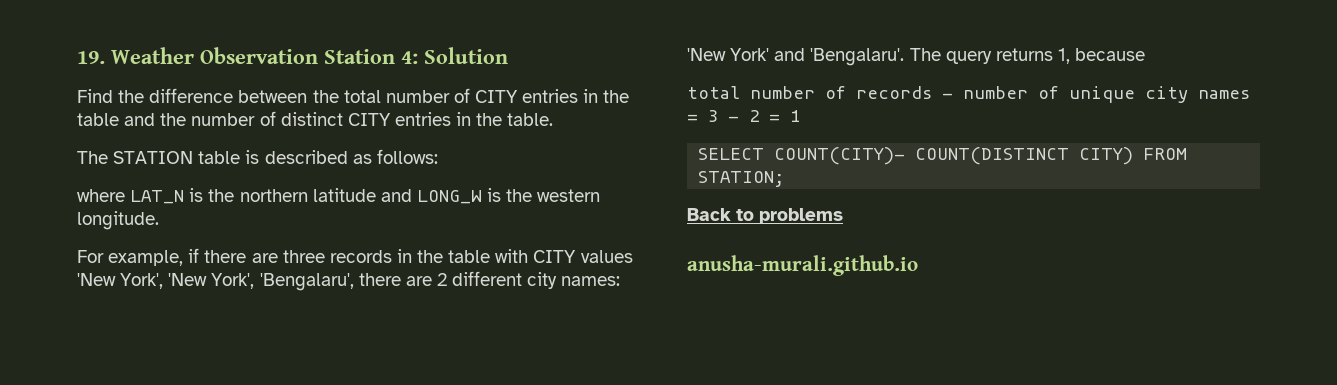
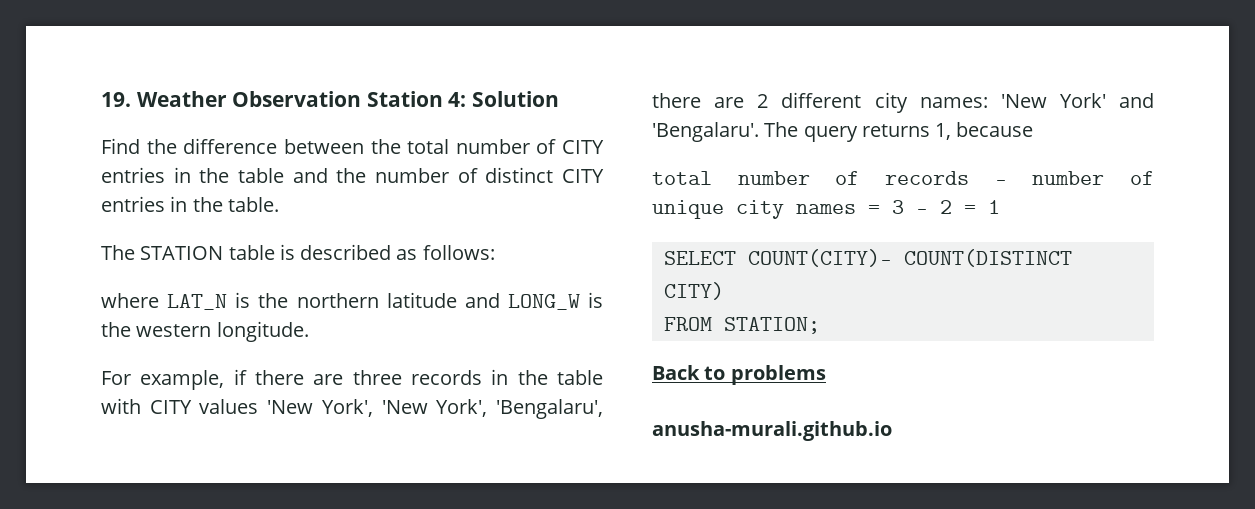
(1134, 156) none -> (724, 291) //

